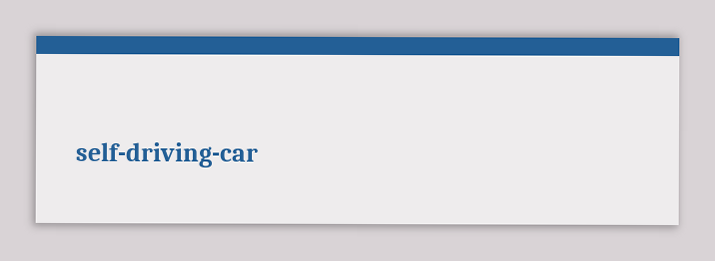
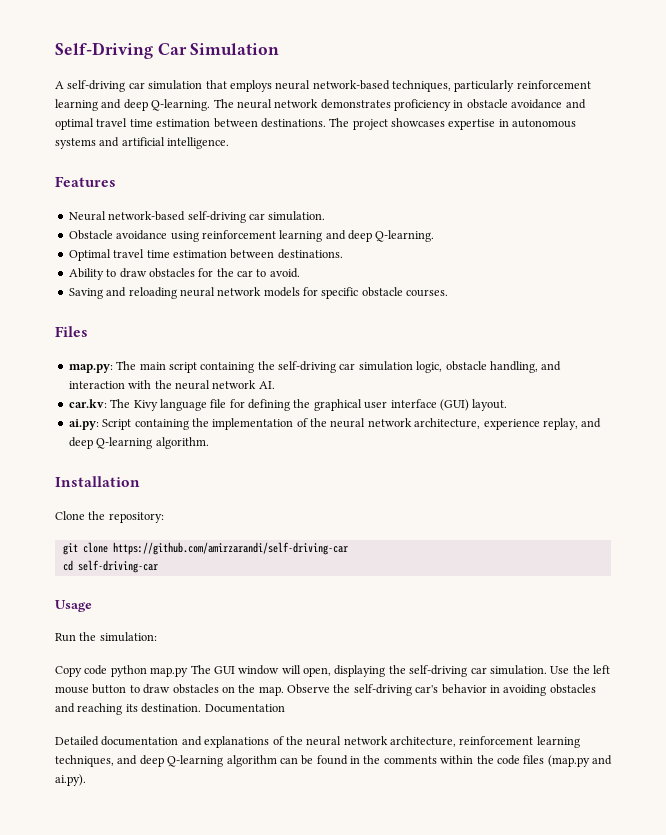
[75,142,258,168] self-driving-car -> [55,42,280,59] [55,80,591,92] [55,99,586,111] [55,118,577,130] [55,137,230,149] [55,176,116,187] [68,211,326,223] [68,230,435,242] [68,249,343,261] [68,268,300,280] [68,287,449,299] [55,326,88,337] [68,361,562,373] [68,380,275,390] [68,399,508,411] [68,418,602,430] [68,437,209,449] [55,476,140,487] [55,511,164,523] [62,542,348,555] [62,560,158,573] [55,600,92,612] [55,632,157,642] [55,665,610,677] [55,684,596,696] [55,703,285,715] [55,736,580,748] [55,755,612,767] [55,774,86,786] Self-Driving Car Simulation // A self-driving car simulation that employs neural network-based techniques, particularly reinforcement learning and deep Q-learning. The neural network demonstrates proficiency in obstacle avoidance and optimal travel time estimation between destinations. The project showcases expertise in autonomous systems and artificial intelligence. // Features // Neural network-based self-driving car simulation. // Obstacle avoidance using reinforcement learning and deep Q-learning. // Optimal travel time estimation between destinations. // Ability to draw obstacles for the car to avoid. // Saving and reloading neural network models for specific obstacle courses. // Files // map.py: The main script containing the self-driving car simulation logic, obstacle handling, and interaction with the neural network AI. // car.kv: The Kivy language file for defining the graphical user interface (GUI) layout. // ai.py: Script containing the implementation of the neural network architecture, experience replay, and deep Q-learning algorithm. // Installation // Clone the repository: // git clone https://github.com/amirzarandi/self-driving-car // cd self-driving-car // Usage // Run the simulation: // Copy code python map.py The GUI window will open, displaying the self-driving car simulation. Use the left mouse button to draw obstacles on the map. Observe the self-driving car's behavior in avoiding obstacles and reaching its destination. Documentation // Detailed documentation and explanations of the neural network architecture, reinforcement learning techniques, and deep Q-learning algorithm can be found in the comments within the code files (map.py and ai.py).

